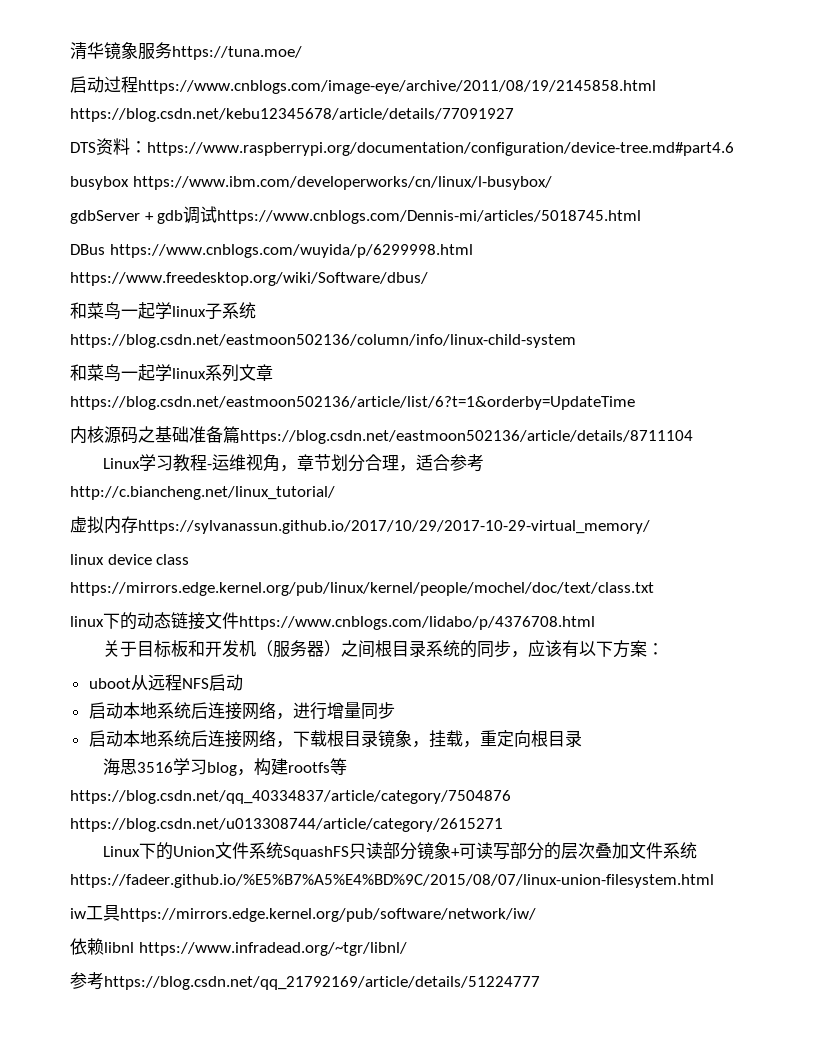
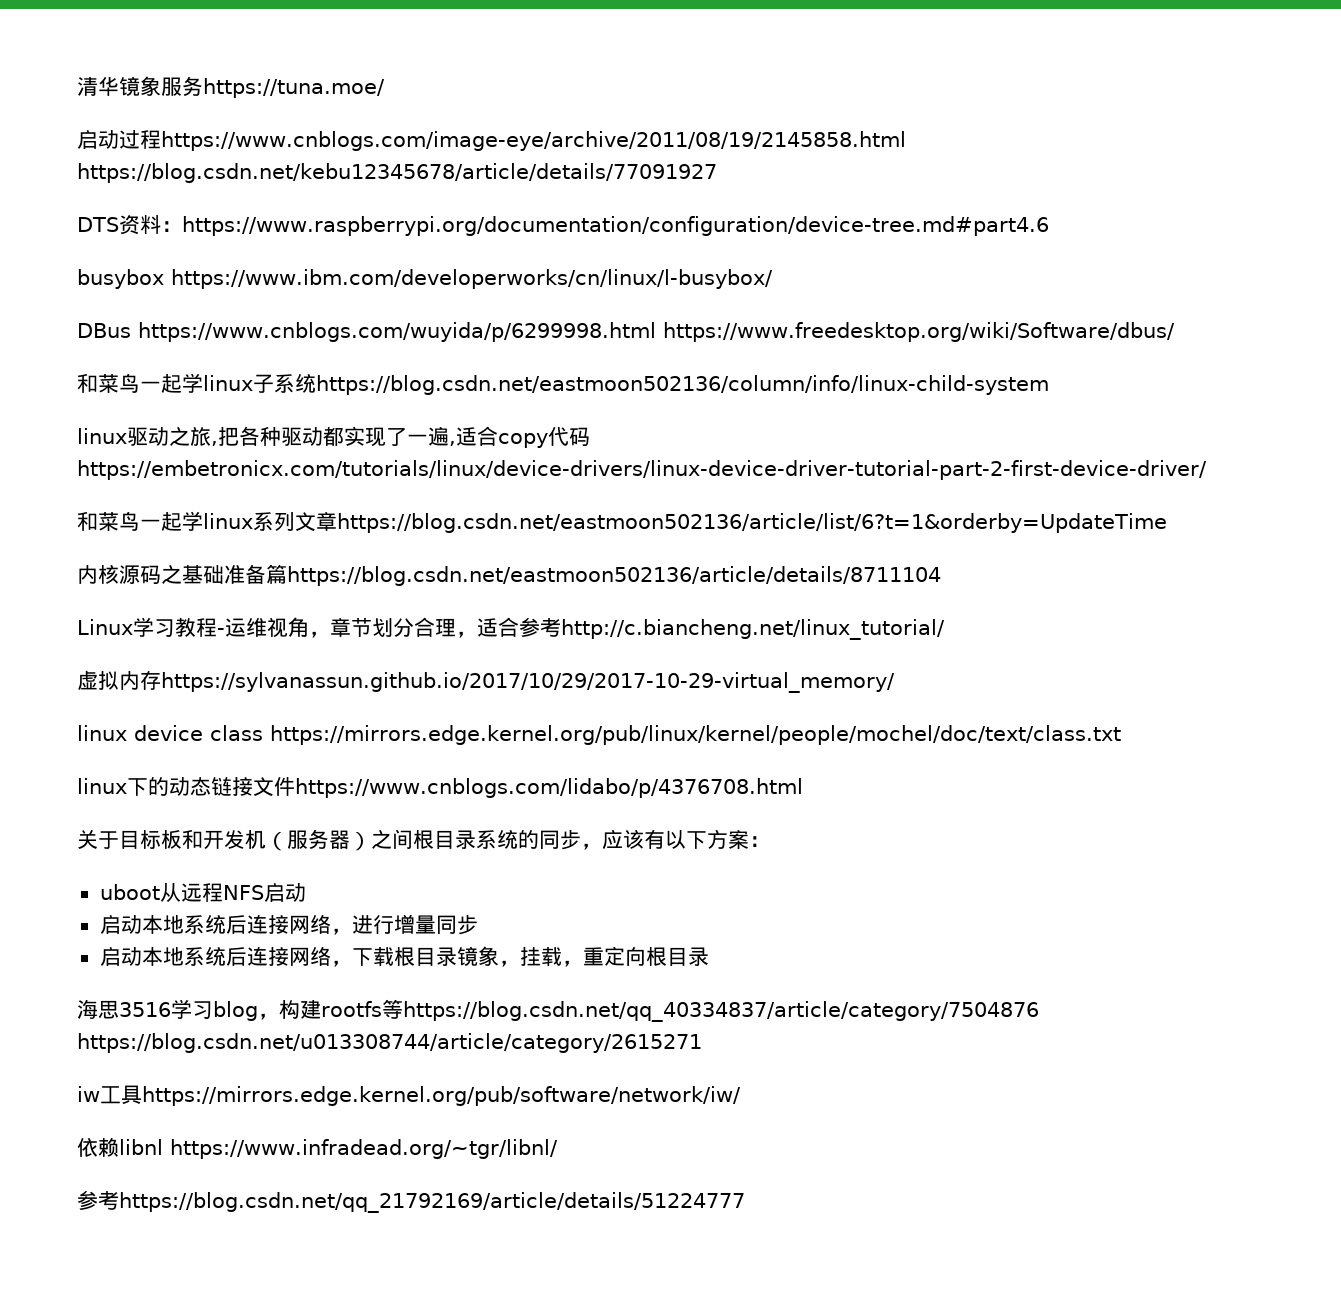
[70,206,642,224] // gdbServer + gdb调试https://www.cnblogs.com/Dennis-mi/articles/5018745.html -> (773, 279) none
(576, 341) none -> [77,426,590,448] [77,460,1207,480] // linux驱动之旅,把各种驱动都实现了一遍,适合copy代码https://embetronicx.com/tutorials/linux/device-drivers/linux-device-driver-tutorial-part-2-first-device-driver/
[102,842,697,860] [70,874,714,888] // Linux下的Union文件系统SquashFS只读部分镜象+可读写部分的层次叠加文件系统https://fadeer.github.io/%E5%B7%A5%E4%BD%9C/2015/08/07/linux-union-filesystem.html -> (702, 1043) none

